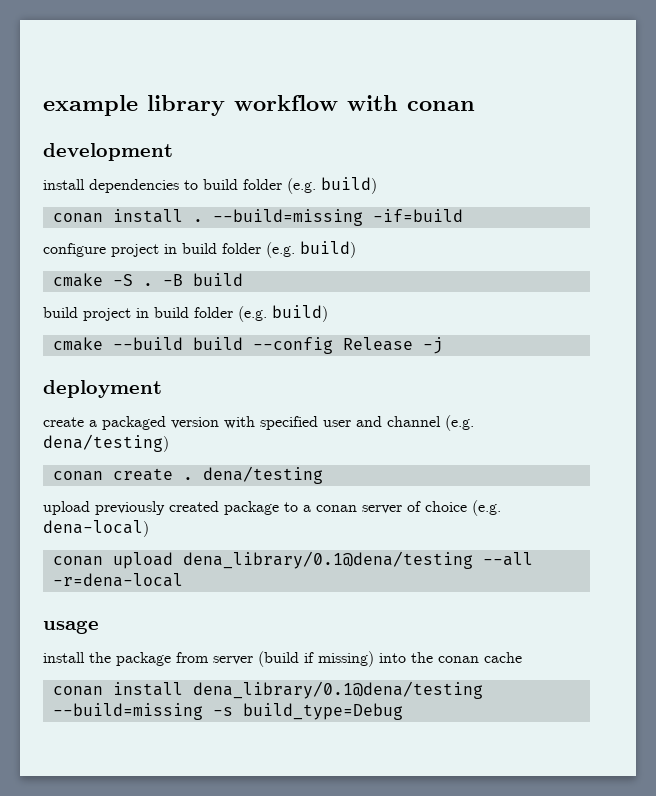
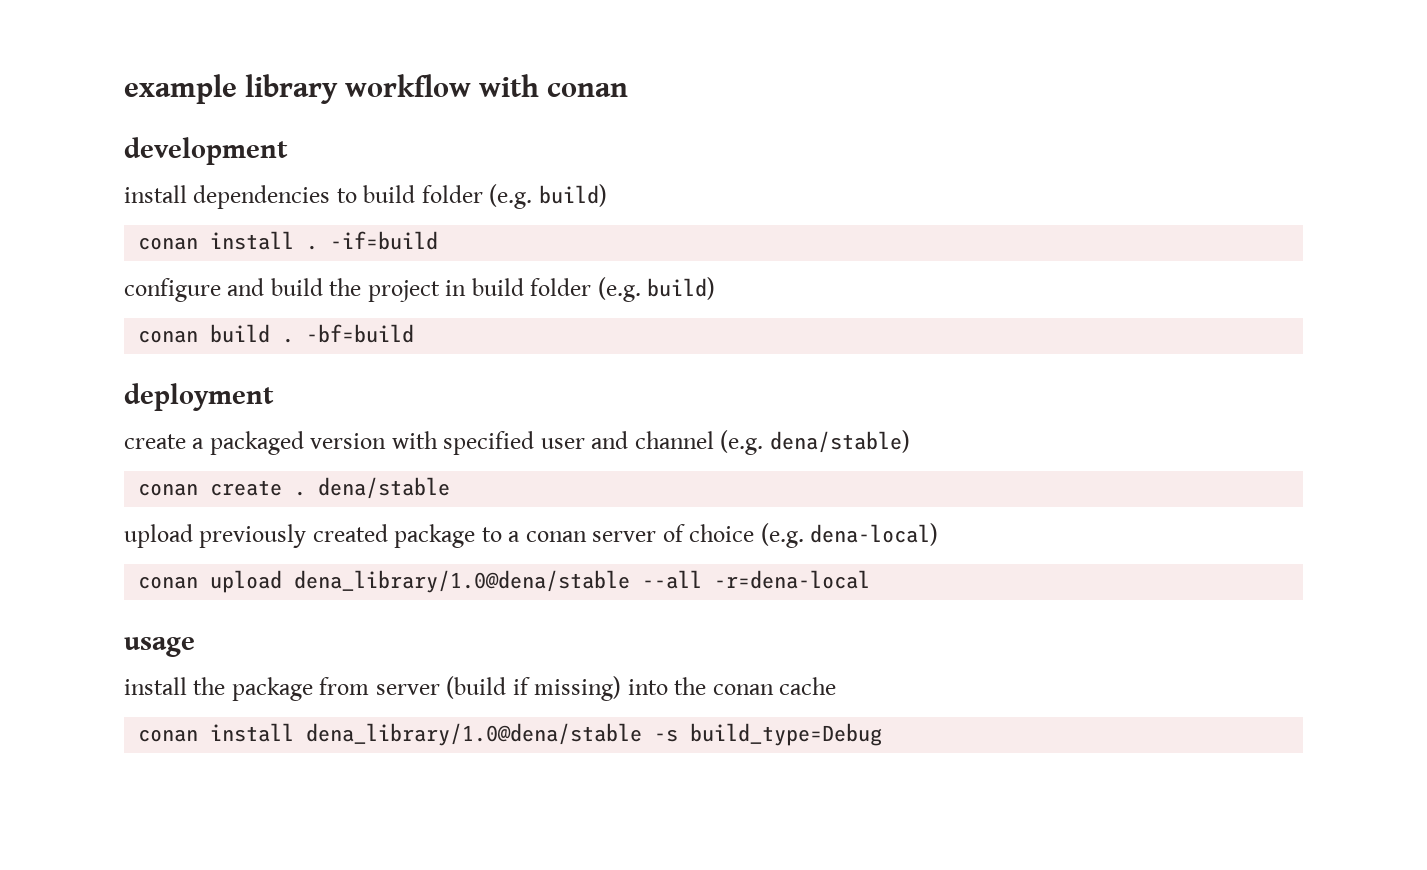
[212,209,363,226] --build=missing -> (319, 247) none
[111,241,356,258] [52,273,243,287] [43,305,328,322] [52,337,443,354] project in build folder (e.g. build) // cmake -S . -B build // build project in build folder (e.g. build) // cmake --build build --config Release -j -> [227,277,716,302] [138,324,415,343] and build the project in build folder (e.g. build) // conan build . -bf=build
[43,434,169,452] dena/testing) -> [769,430,910,453] dena/stable)
[202,466,323,484] dena/testing -> [318,477,451,499] dena/stable
[182,551,473,569] dena_library/0.1@dena/testing -> [294,570,631,593] dena_library/1.0@dena/stable
[192,681,483,699] [52,703,203,720] dena_library/0.1@dena/testing --build=missing -> [306,723,643,746] dena_library/1.0@dena/stable

